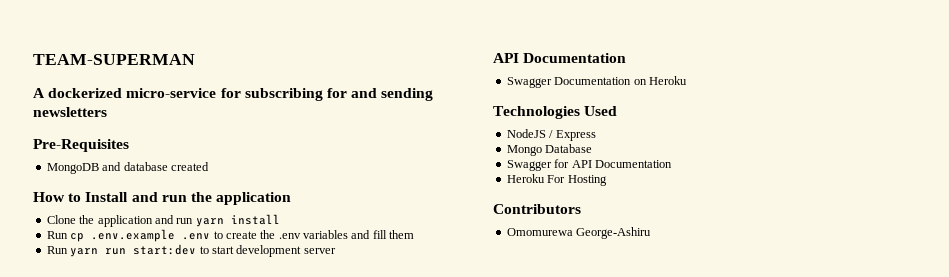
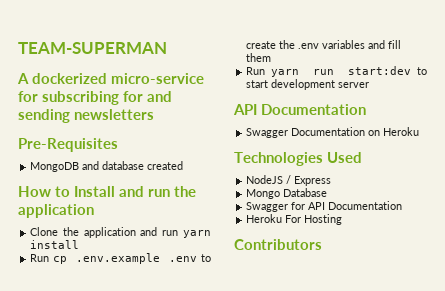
[506,227,652,239] // Omomurewa George-Ashiru -> (322, 244) none

